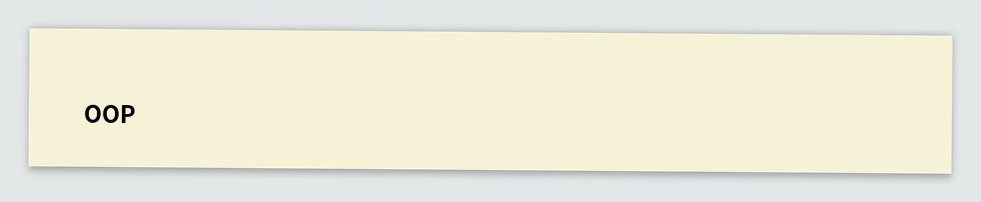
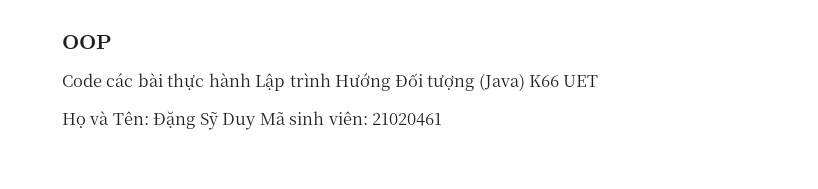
(136, 114) none -> [62,73,599,91] [62,111,443,130] // Code các bài thực hành Lập trình Hướng Đối tượng (Java) K66 UET // Họ và Tên: Đặng Sỹ Duy Mã sinh viên: 21020461

